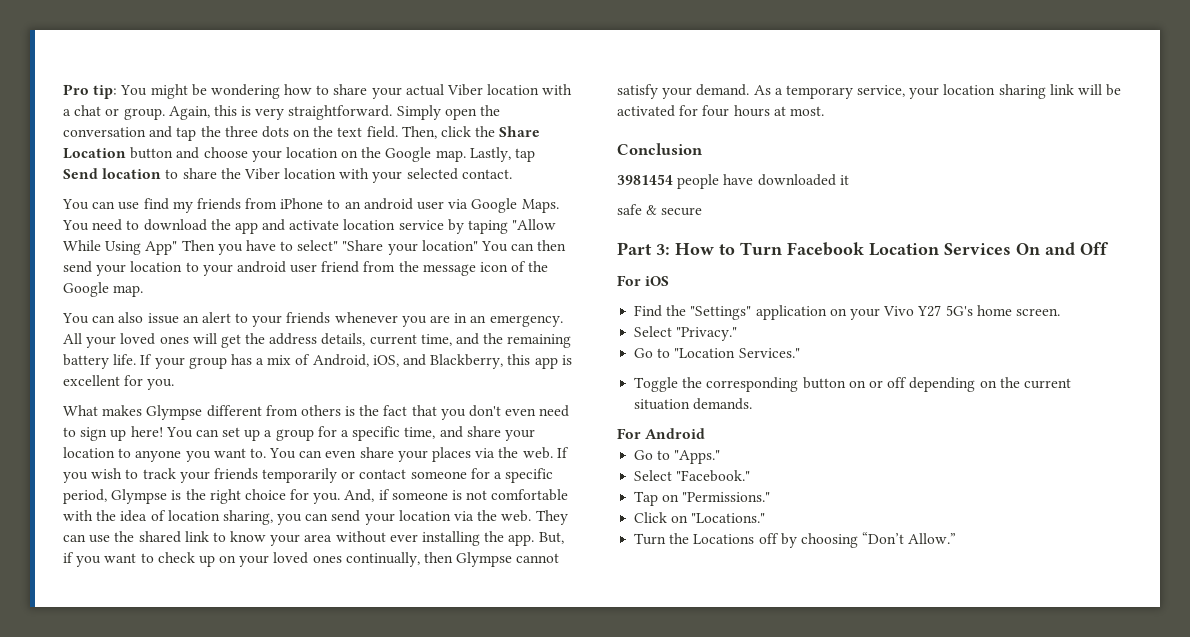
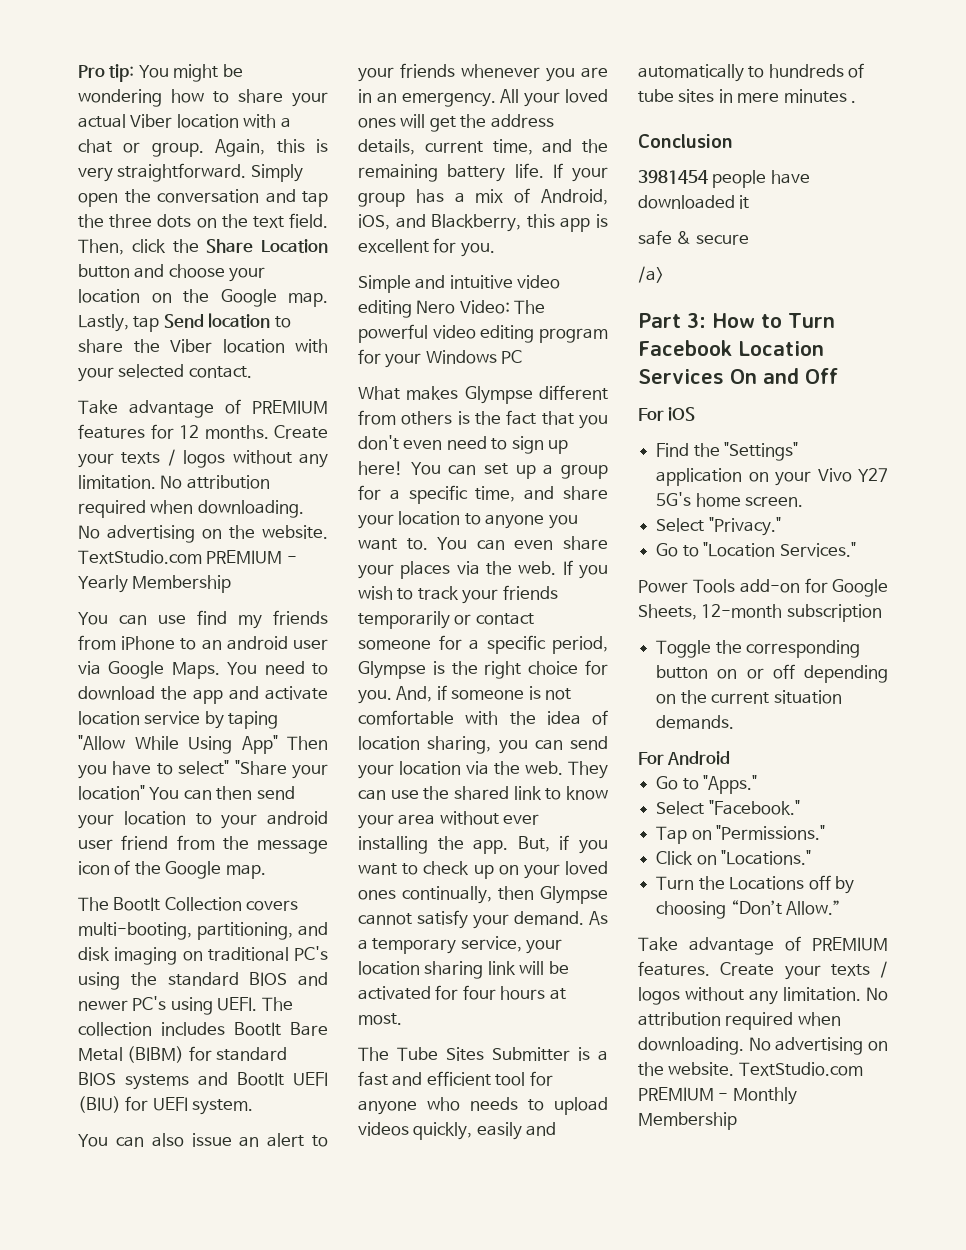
(512, 174) none -> [78,399,328,418] [78,424,328,439] [78,449,329,468] [78,475,270,489] [78,500,304,518] [78,525,328,543] [78,550,297,564] [78,575,232,593] // Take advantage of PREMIUM features for 12 months. Create your texts / logos without any limitation. No attribution required when downloading. No advertising on the website. TextStudio.com PREMIUM - Yearly Membership
(144, 291) none -> [78,897,299,911] [78,922,329,940] [78,946,328,965] [78,972,329,990] [78,996,293,1015] [78,1022,328,1036] [78,1046,288,1063] [78,1072,328,1090] [78,1096,254,1115] // The BootIt Collection covers multi-booting, partitioning, and disk imaging on traditional PC's using the standard BIOS and newer PC's using UEFI. The collection includes BootIt Bare Metal (BIBM) for standard BIOS systems and BootIt UEFI (BIU) for UEFI system.
(175, 384) none -> [358,275,561,293] [358,300,546,318] [358,324,608,343] [358,349,523,368] // Simple and intuitive video editing Nero Video: The powerful video editing program for your Windows PC
(824, 111) none -> [358,1047,608,1061] [358,1071,553,1086] [358,1097,608,1115] [358,1122,557,1140] [638,63,865,82] [638,89,857,103] // The Tube Sites Submitter is a fast and efficient tool for anyone who needs to upload videos quickly, easily and automatically to hundreds of tube sites in mere minutes .
(703, 211) none -> [638,266,664,283] // /a>
(800, 353) none -> [638,578,888,597] [638,604,882,622] // Power Tools add-on for Google Sheets, 12-month subscription
(957, 538) none -> [638,936,888,955] [638,961,888,980] [638,987,888,1005] [638,1012,841,1030] [638,1037,888,1055] [638,1062,863,1076] [638,1087,797,1105] [638,1112,737,1130] // Take advantage of PREMIUM features. Create your texts / logos without any limitation. No attribution required when downloading. No advertising on the website. TextStudio.com PREMIUM - Monthly Membership

